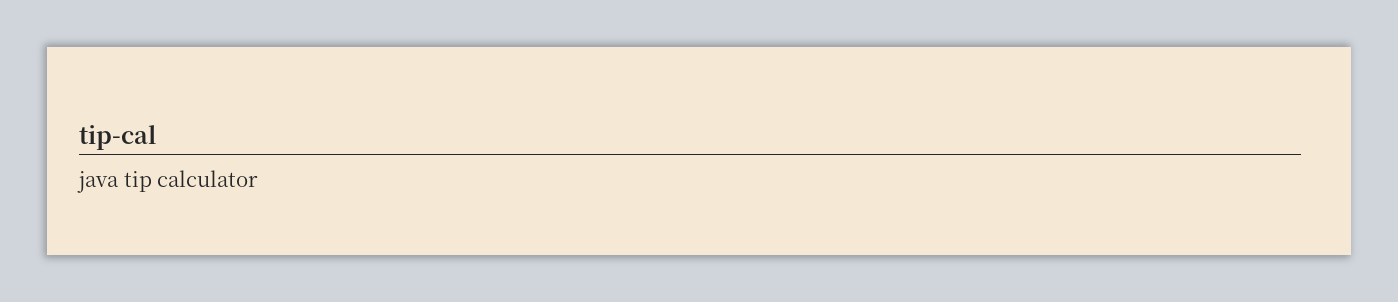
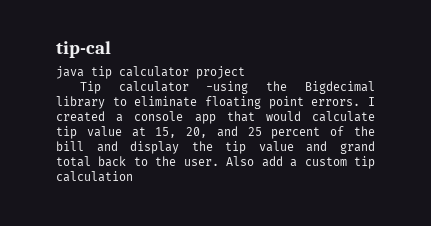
(259, 178) none -> [196,66,245,79] [79,81,375,94] [56,96,375,109] [56,111,375,124] [56,126,375,139] [56,141,375,154] [56,156,376,169] [56,171,133,182] project // Tip calculator -using the Bigdecimal library to eliminate floating point errors. I created a console app that would calculate tip value at 15, 20, and 25 percent of the bill and display the tip value and grand total back to the user. Also add a custom tip calculation

